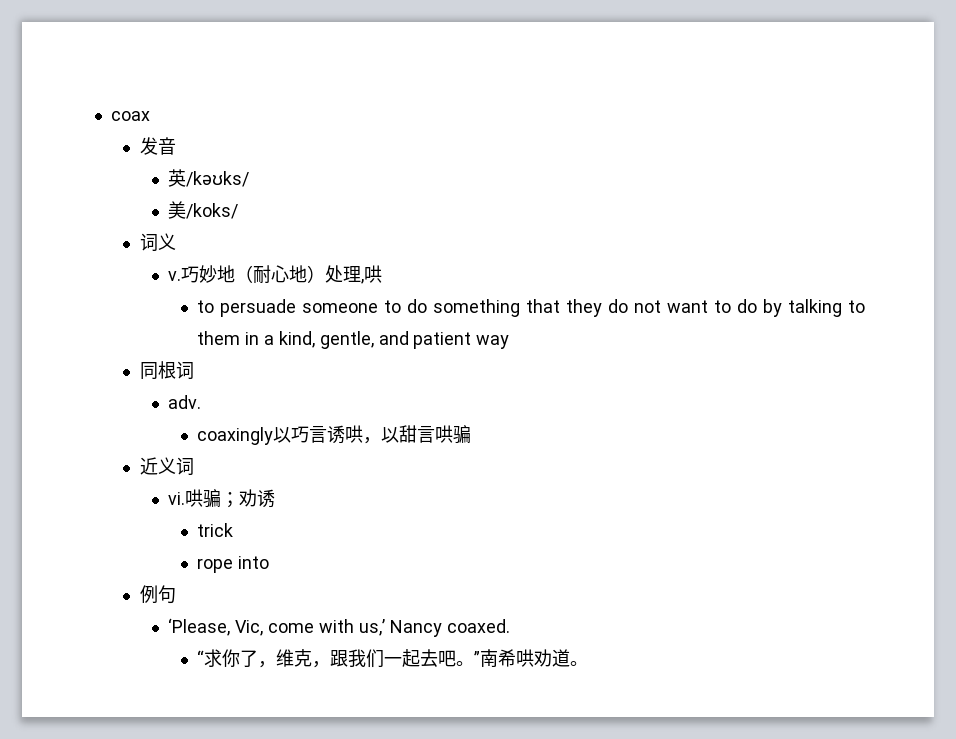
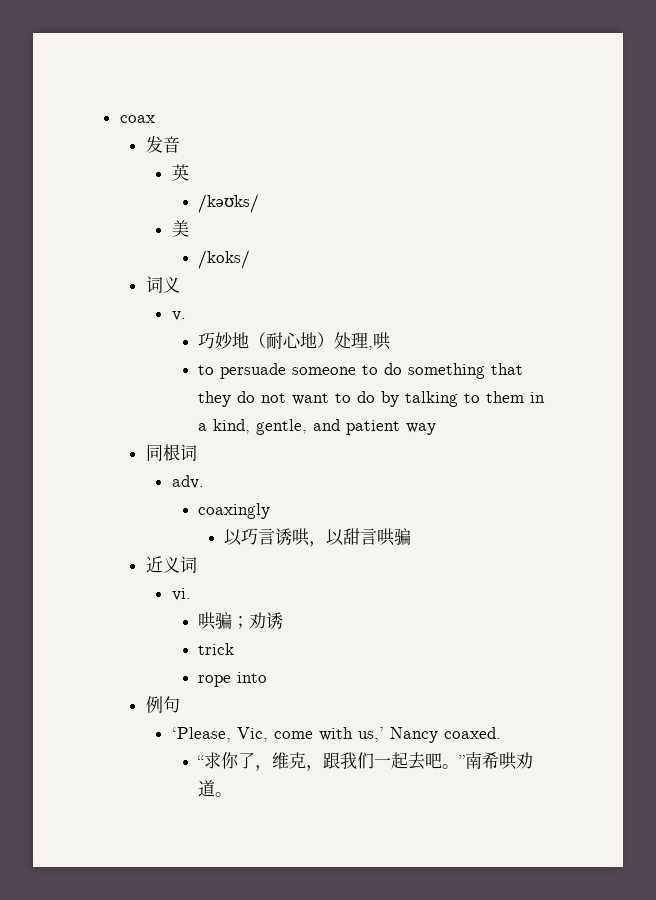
(187, 178) none -> (189, 172) //
(187, 210) none -> (189, 228) //
(182, 276) none -> (186, 316) //
(274, 436) none -> (270, 511) //
(186, 498) none -> (191, 594) //

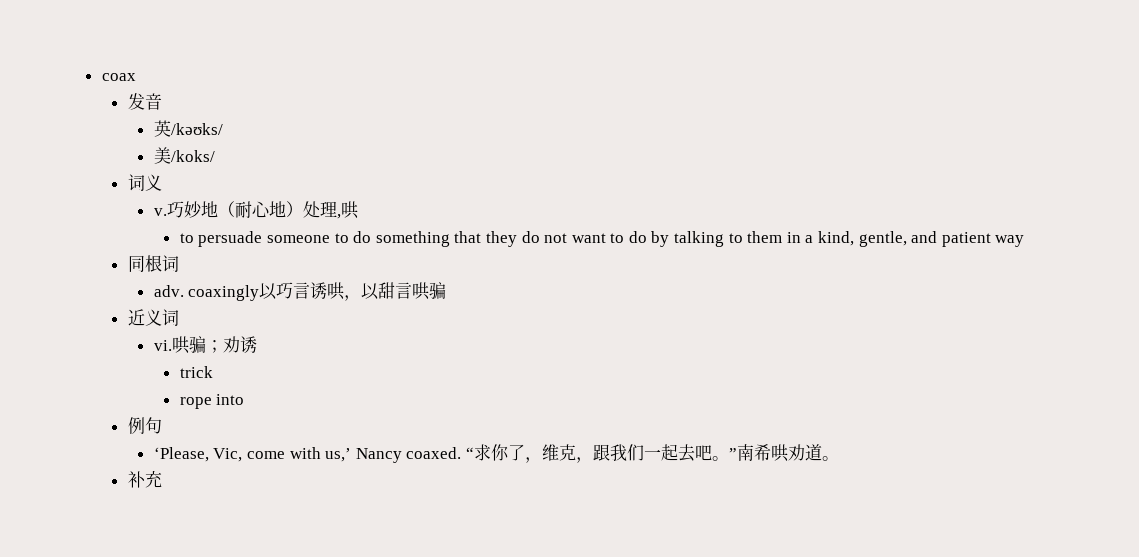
(189, 172) // -> (171, 128) none
(189, 228) // -> (171, 155) none
(186, 316) // -> (167, 212) none
(204, 482) // -> (184, 291) none
(270, 511) // -> (260, 293) none
(191, 594) // -> (172, 345) none
(501, 733) // -> (462, 453) none
(232, 794) none -> [127,470,162,488] // 补充

